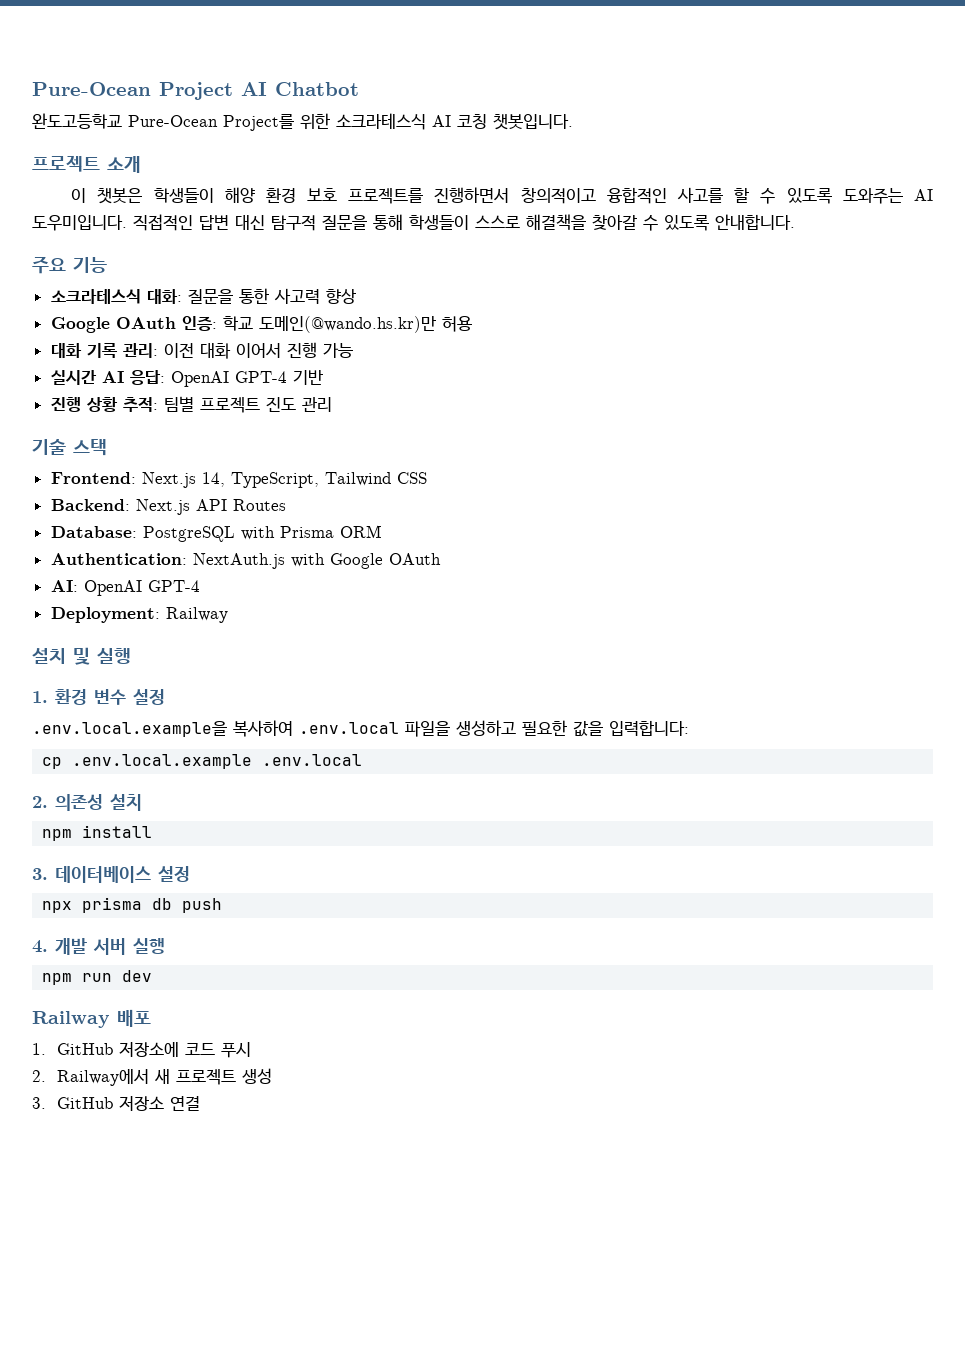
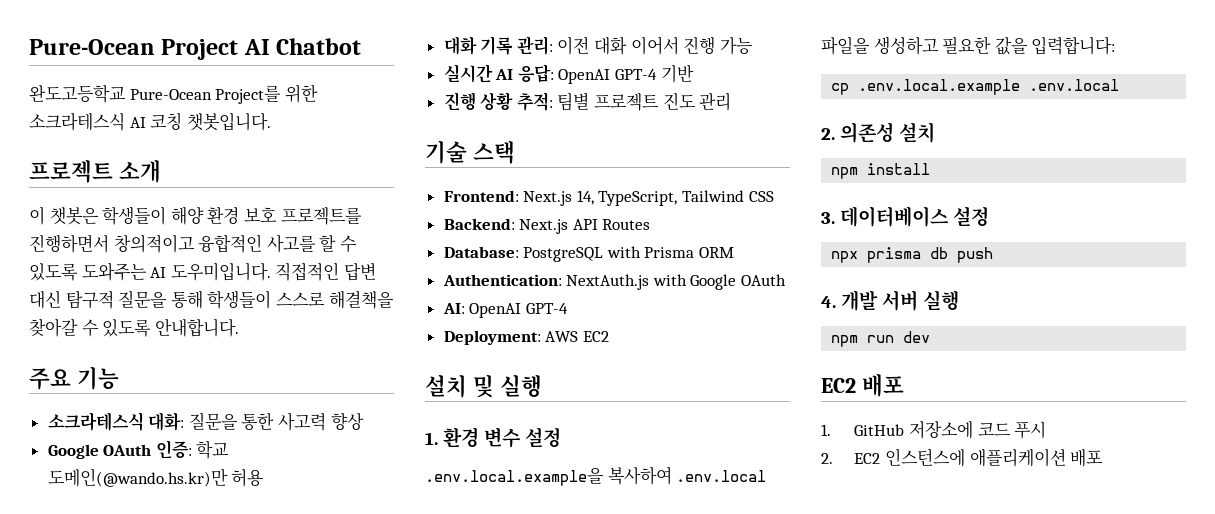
[165,607,228,623] Railway -> [545,331,609,342] AWS EC2
[32,1011,110,1028] Railway -> [821,378,856,393] EC2
[57,1068,273,1086] [32,1096,201,1111] Railway에서 새 프로젝트 생성 // 3. GitHub 저장소 연결 -> [854,448,1104,467] EC2 인스턴스에 애플리케이션 배포

